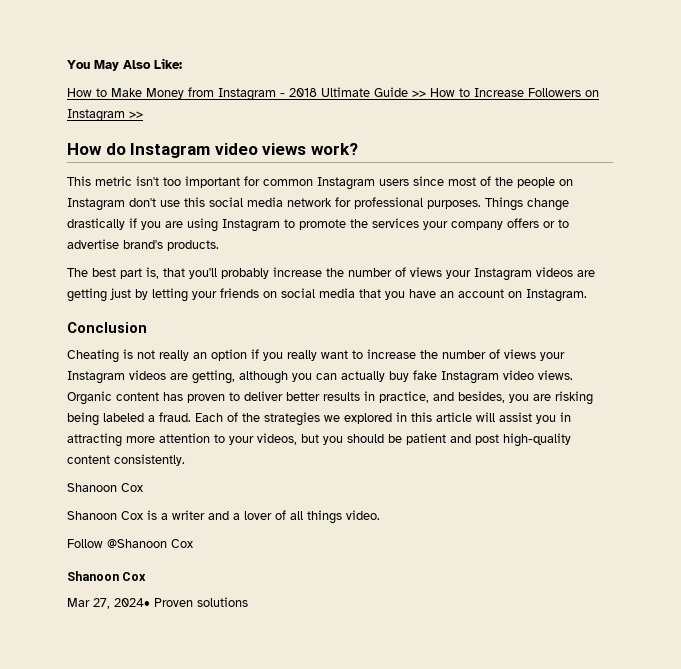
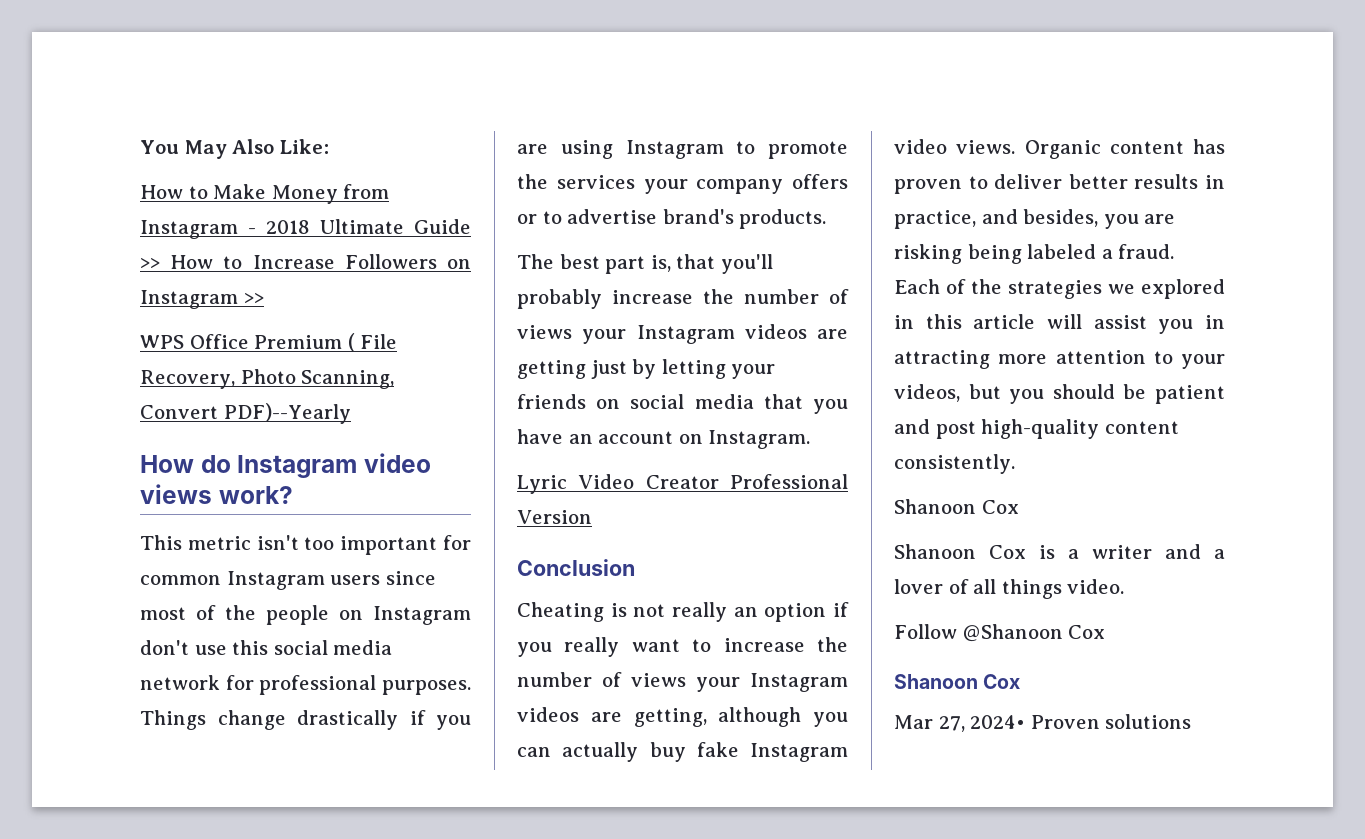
(143, 114) none -> [140,333,398,352] [140,369,395,389] [140,403,351,424] // WPS Office Premium ( File Recovery, Photo Scanning, Convert PDF)--Yearly
(587, 295) none -> [517,474,848,494] [517,510,592,524] // Lyric Video Creator Professional Version

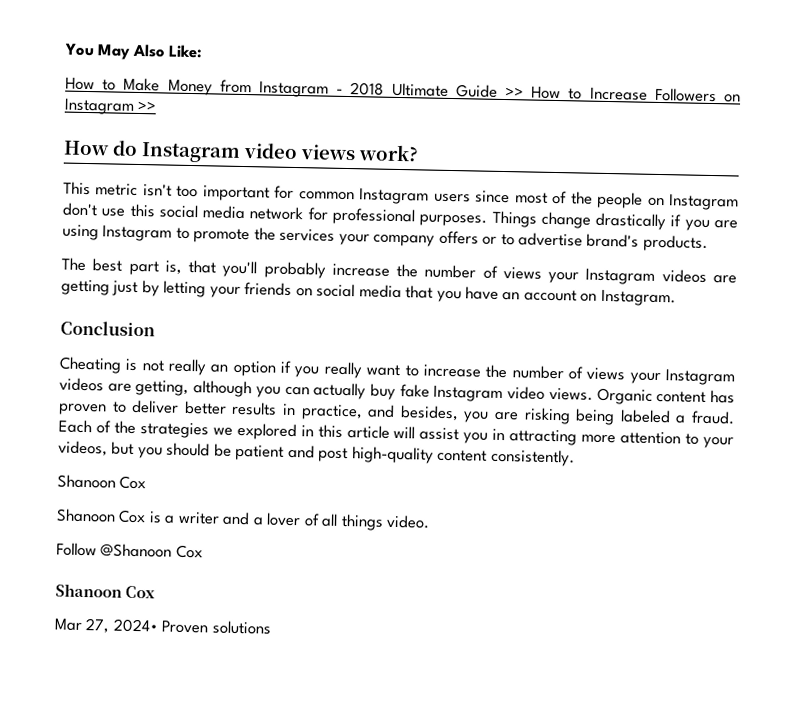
[140,333,398,352] [140,369,395,389] [140,403,351,424] // WPS Office Premium ( File Recovery, Photo Scanning, Convert PDF)--Yearly -> (157, 106) none
[517,474,848,494] [517,510,592,524] // Lyric Video Creator Professional Version -> (676, 298) none

